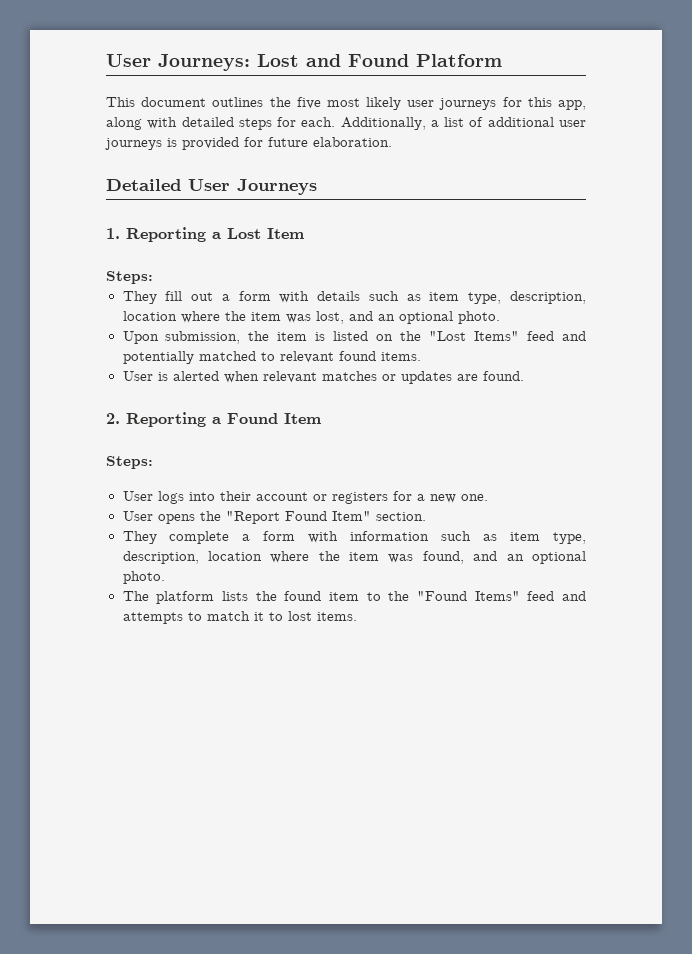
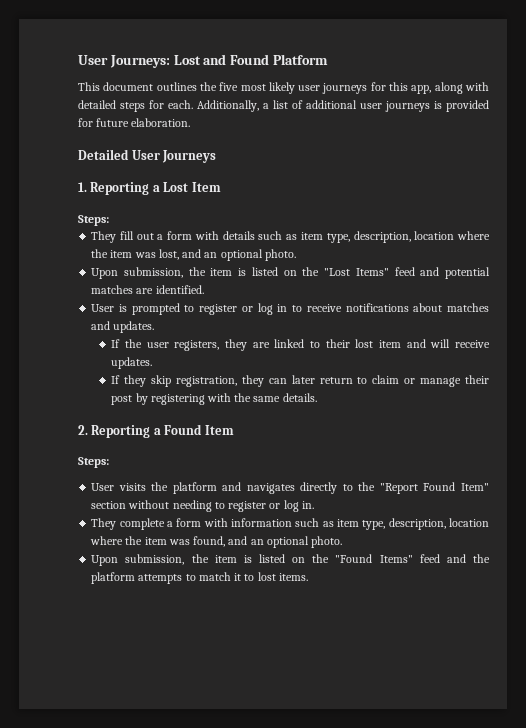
[122,351,421,364] [122,371,524,384] potentially matched to relevant found items. // User is alerted when relevant matches or updates are found. -> [445,267,491,279] [91,285,204,294] [91,303,490,315] [91,321,155,333] [111,339,490,351] [111,357,153,369] [111,375,490,387] [111,393,317,405] potential matches are identified. // User is prompted to register or log in to receive notifications about matches and updates. // If the user registers, they are linked to their lost item and will receive updates. // If they skip registration, they can later return to claim or manage their post by registering with the same details.
[157,491,488,504] [122,511,426,524] logs into their account or registers for a new one. // User opens the "Report Found Item" section. -> [118,482,489,494] [91,500,314,512] visits the platform and navigates directly to the "Report Found Item" section without needing to register or log in.
[122,591,381,604] The platform lists the found item to -> [91,554,306,566] Upon submission, the item is listed on
(586, 596) none -> [472,554,490,563] [91,572,136,584] the platform

